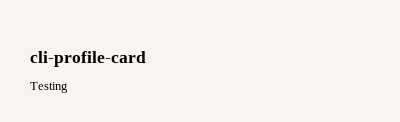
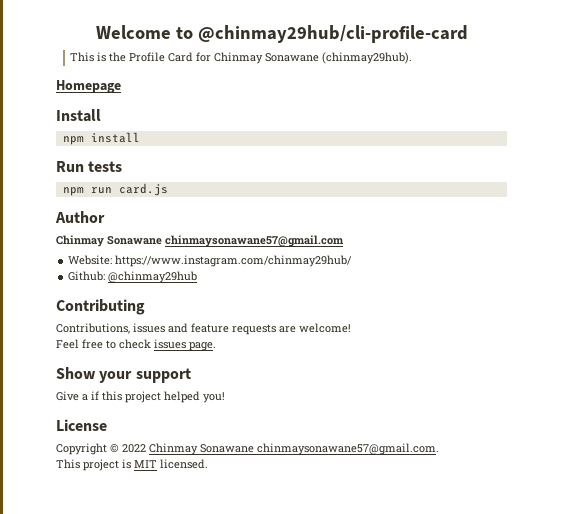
[30,51,146,67] [30,82,68,93] cli-profile-card // Testing -> [95,25,468,43] [70,52,413,64] [56,80,121,93] [56,109,101,122] [62,132,140,145] [56,161,123,172] [62,183,168,196] [55,211,105,223] [56,235,344,247] [68,255,353,267] [68,271,198,283] [56,299,145,315] [56,323,351,335] [56,339,216,351] [56,367,191,383] [56,391,225,403] [56,419,107,431] [56,443,439,455] [56,459,208,471] Welcome to @chinmay29hub/cli-profile-card // This is the Profile Card for Chinmay Sonawane (chinmay29hub). // Homepage // Install // npm install // Run tests // npm run card.js // Author // Chinmay Sonawane chinmaysonawane57@gmail.com // Website: https://www.instagram.com/chinmay29hub/ // Github: @chinmay29hub // Contributing // Contributions, issues and feature requests are welcome! // Feel free to check issues page. // Show your support // Give a if this project helped you! // License // Copyright © 2022 Chinmay Sonawane chinmaysonawane57@gmail.com. // This project is MIT licensed.

